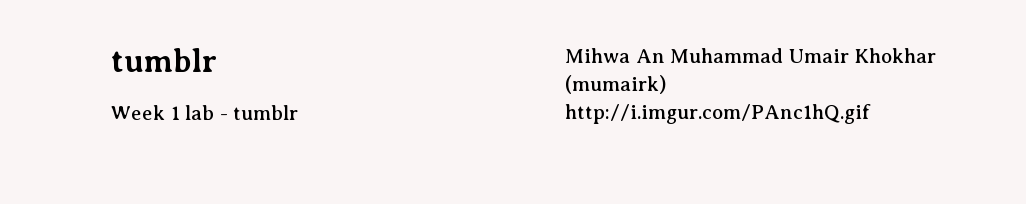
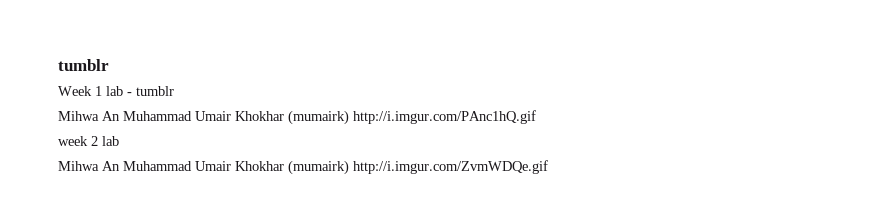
(871, 114) none -> [58,136,119,146] [58,160,548,175] // week 2 lab // Mihwa An Muhammad Umair Khokhar (mumairk) http://i.imgur.com/ZvmWDQe.gif

